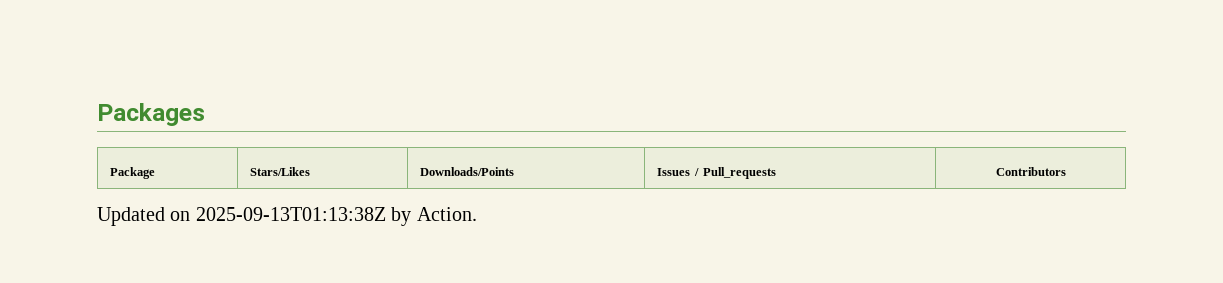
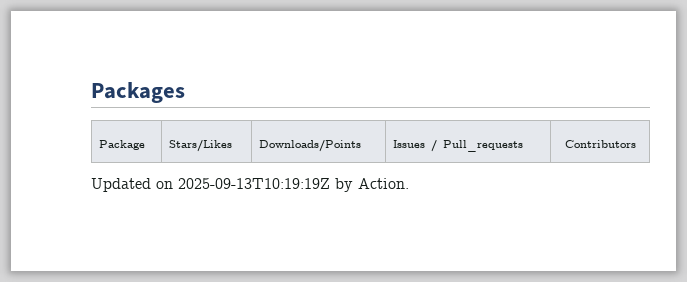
[195,207,386,221] 2025-09-13T01:13:38Z -> [178,178,330,189] 2025-09-13T10:19:19Z

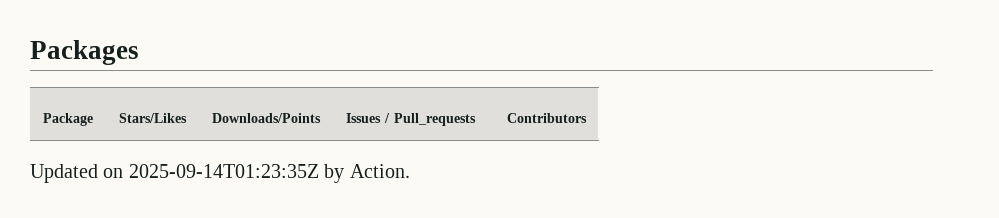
[178,178,330,189] 2025-09-13T10:19:19Z -> [128,164,319,178] 2025-09-14T01:23:35Z

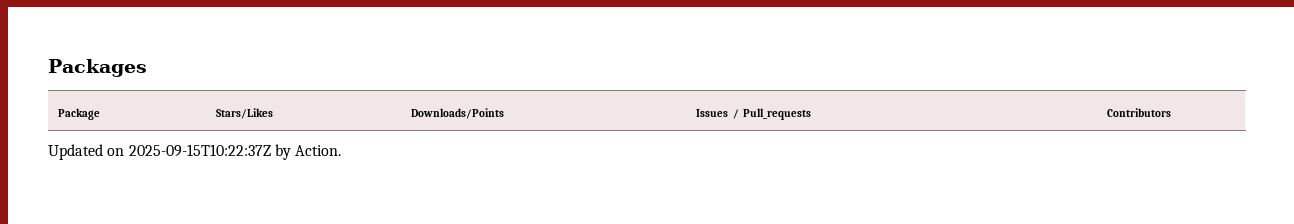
[128,164,319,178] 2025-09-14T01:23:35Z -> [128,144,271,157] 2025-09-15T10:22:37Z

